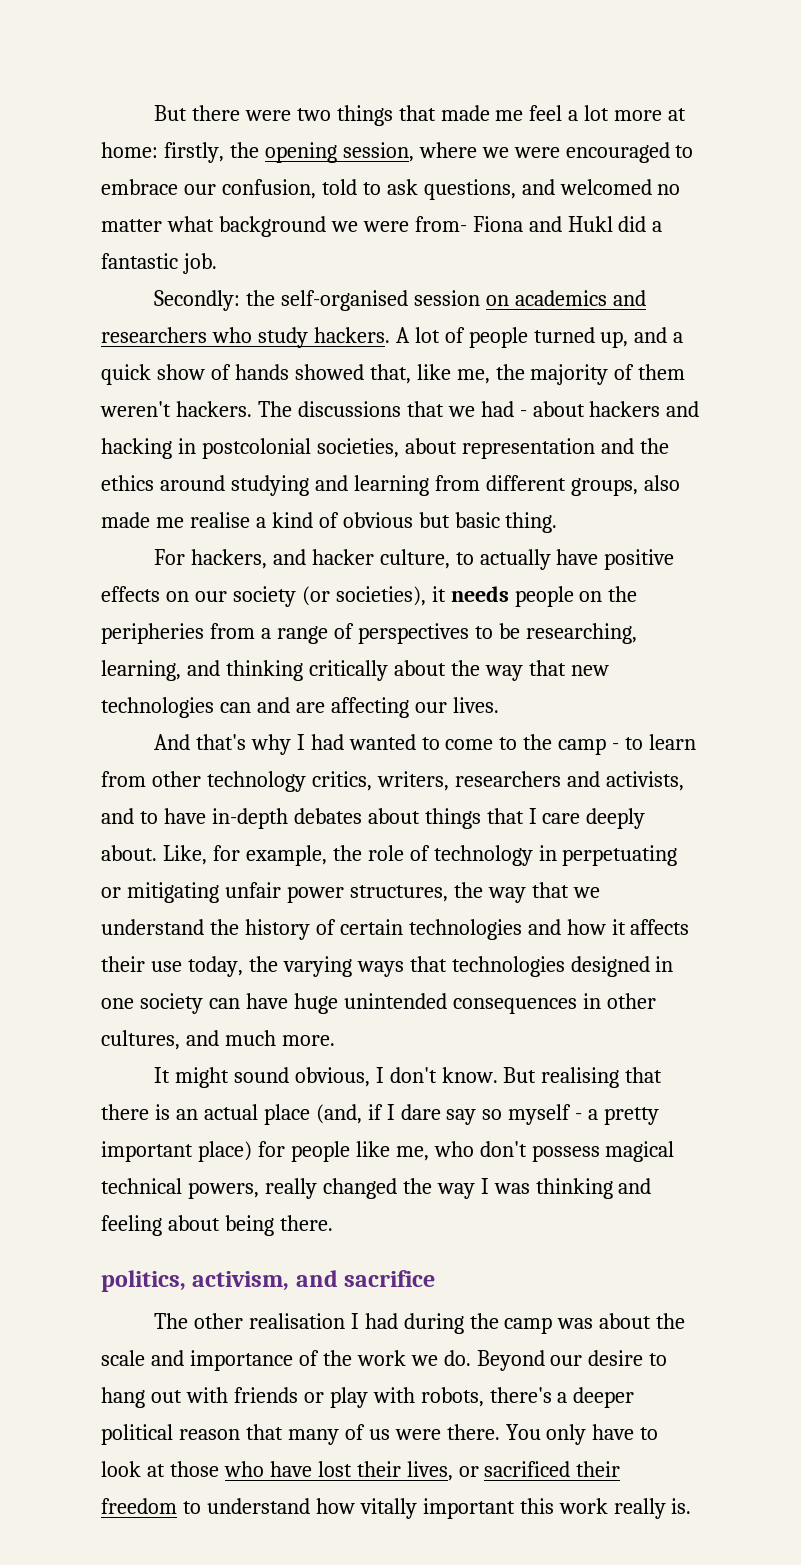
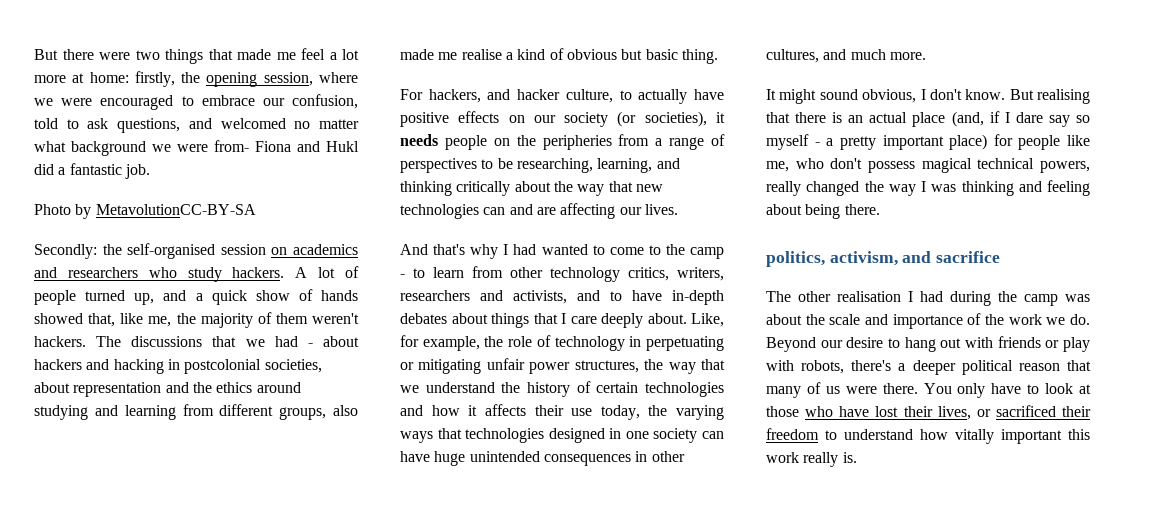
(217, 263) none -> [34,204,256,219] // Photo by MetavolutionCC-BY-SA

